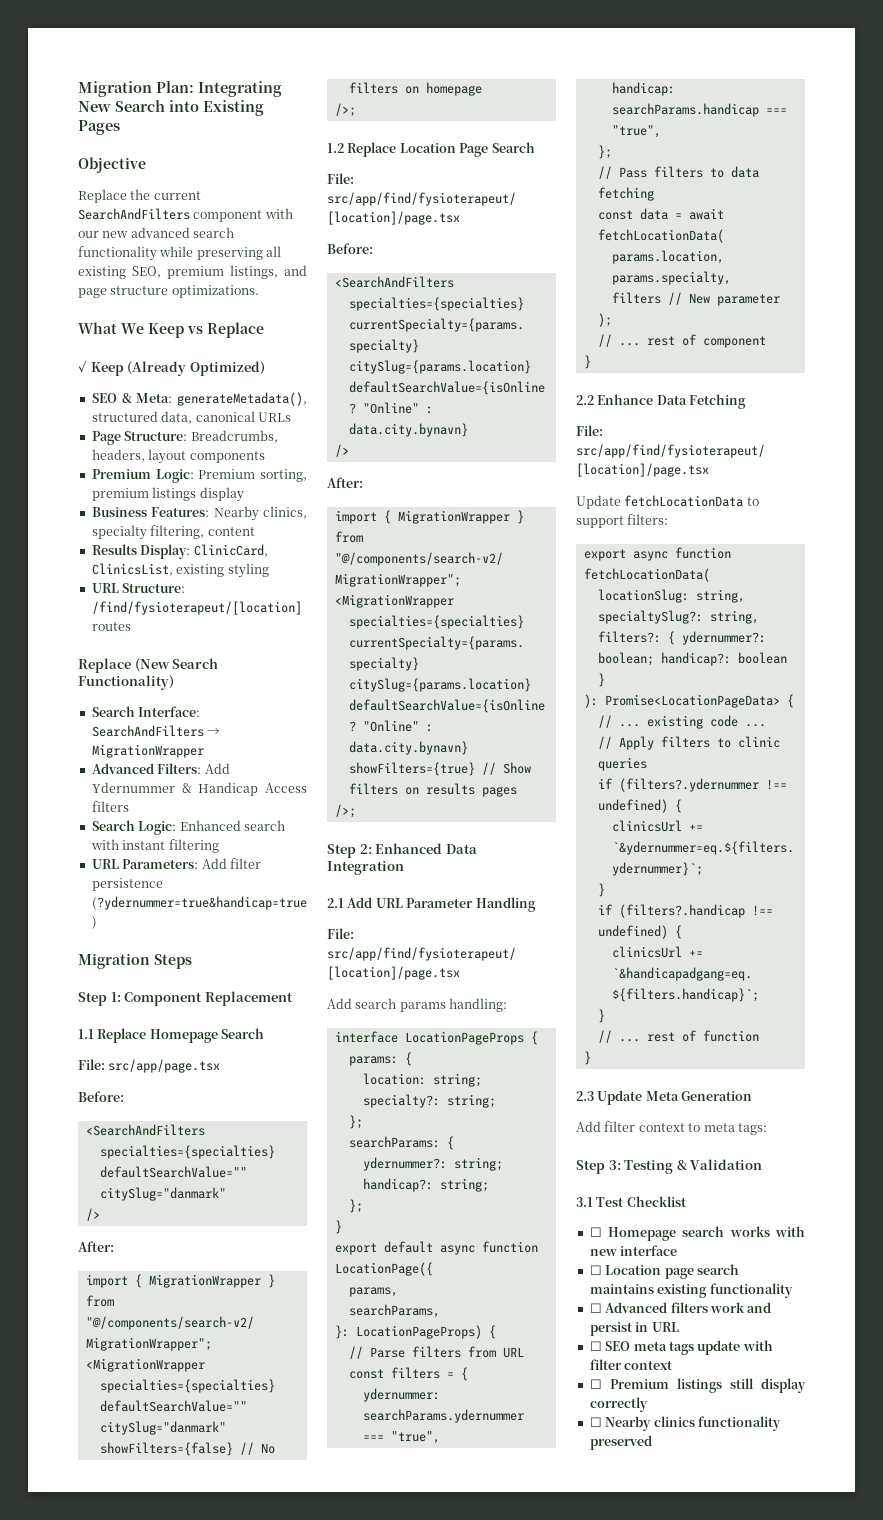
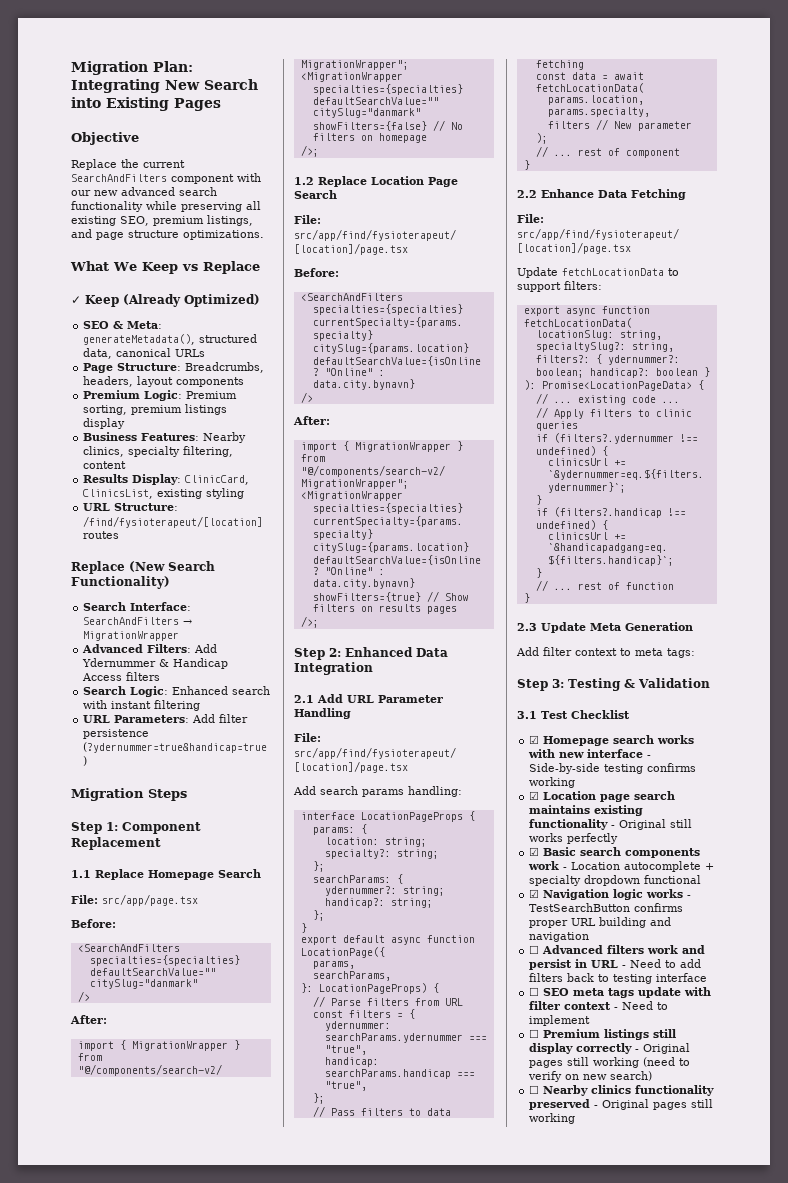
[589,1227,602,1237] ☐ -> [529,735,540,744] ☑
[589,1265,602,1275] // ☐ -> [647,755,652,758] [529,763,697,774] [529,777,576,788] [529,791,540,800] - Side-by-side testing confirms working // ☑
(793, 1290) none -> [611,819,693,830] [529,833,619,844] [529,847,701,858] [528,861,715,872] [529,875,702,886] [529,889,692,900] [529,903,684,912] [529,917,672,928] [529,932,590,942] - Original still works perfectly // ☑ Basic search components work - Location autocomplete + specialty dropdown functional // ☑ Navigation logic works - TestSearchButton confirms proper URL building and navigation
(679, 1327) none -> [622,959,702,968] [529,973,708,984] - Need to add filters back to testing interface
(673, 1365) none -> [614,1001,669,1010] [529,1015,591,1026] - Need to implement
(648, 1404) none -> [635,1043,691,1054] [529,1057,691,1068] [528,1071,653,1082] - Original pages still working (need to verify on new search)
(652, 1442) none -> [594,1099,714,1110] [529,1113,576,1124] - Original pages still working

